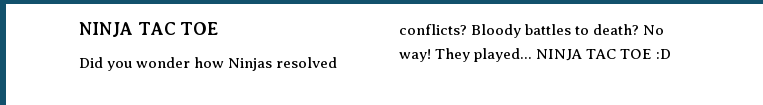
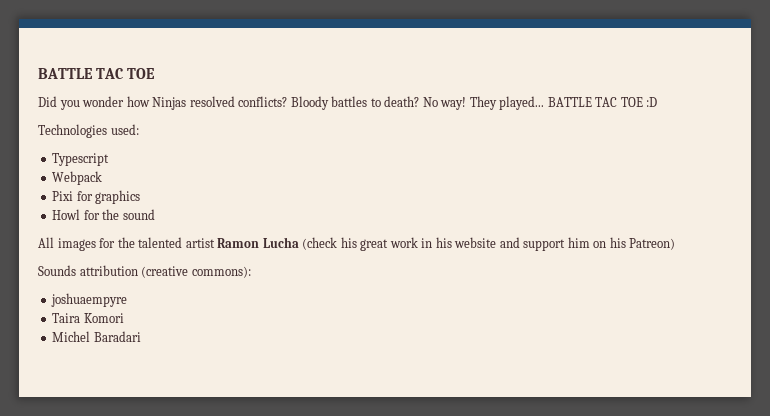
[79,22,133,37] NINJA -> [38,68,93,79] BATTLE
[536,49,583,61] NINJA -> [547,97,592,107] BATTLE
(672, 54) none -> [38,124,139,138] [52,153,110,166] [52,171,103,185] [52,190,141,204] [52,209,155,220] [38,237,676,251] [38,265,251,278] [51,293,128,307] [52,313,124,323] [52,331,141,342] // Technologies used: // Typescript // Webpack // Pixi for graphics // Howl for the sound // All images for the talented artist Ramon Lucha (check his great work in his website and support him on his Patreon) // Sounds attribution (creative commons): // joshuaempyre // Taira Komori // Michel Baradari

